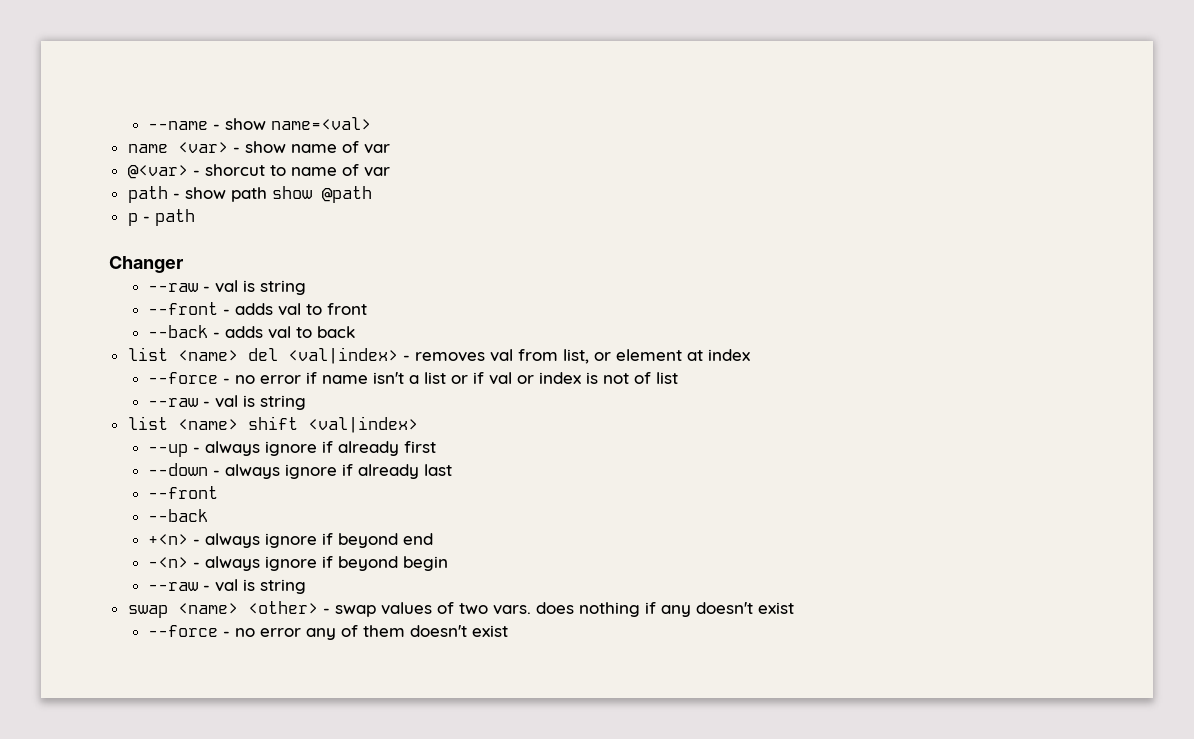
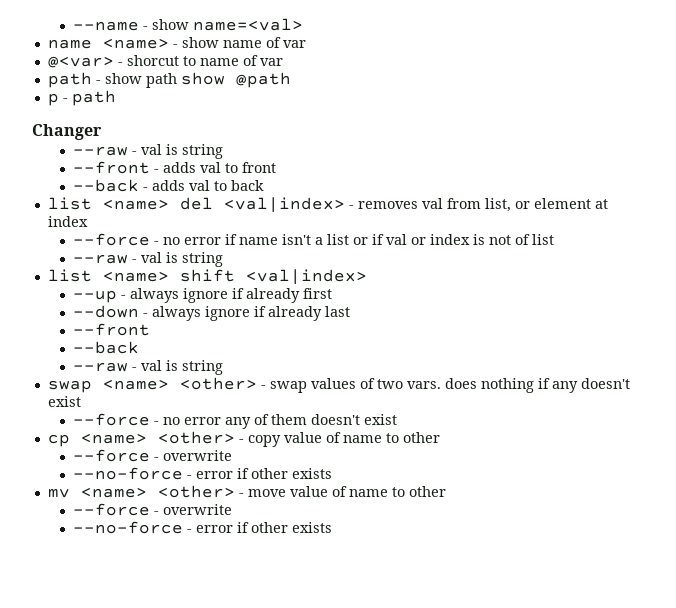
[177,142,228,153] <var> -> [102,38,169,49] <name>
[148,533,434,548] [148,556,449,571] // +<n> - always ignore if beyond end // -<n> - always ignore if beyond begin -> (140, 347) none
(509, 631) none -> [47,431,440,447] [73,449,233,462] [73,467,333,480] [47,485,446,498] [73,503,233,516] [73,521,333,534] // cp <name> <other> - copy value of name to other // --force - overwrite // --no-force - error if other exists // mv <name> <other> - move value of name to other // --force - overwrite // --no-force - error if other exists

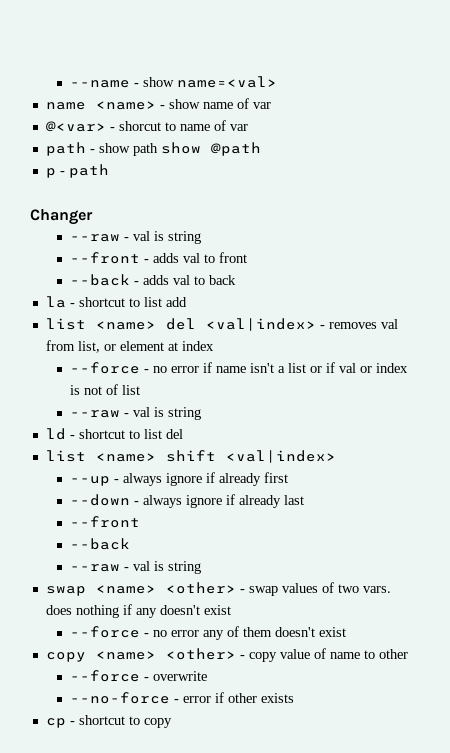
(265, 185) none -> [45,296,187,308] // la - shortcut to list add
(224, 259) none -> [45,428,183,440] // ld - shortcut to list del
[47,434,70,447] cp -> [45,652,86,662] copy
[47,485,446,498] [73,503,233,516] [73,521,333,534] mv <name> <other> - move value of name to other // --force - overwrite // --no-force - error if other exists -> [45,715,172,728] cp - shortcut to copy

